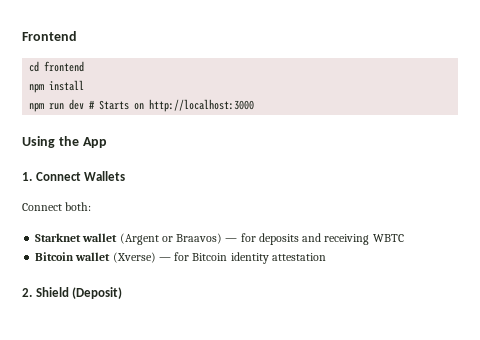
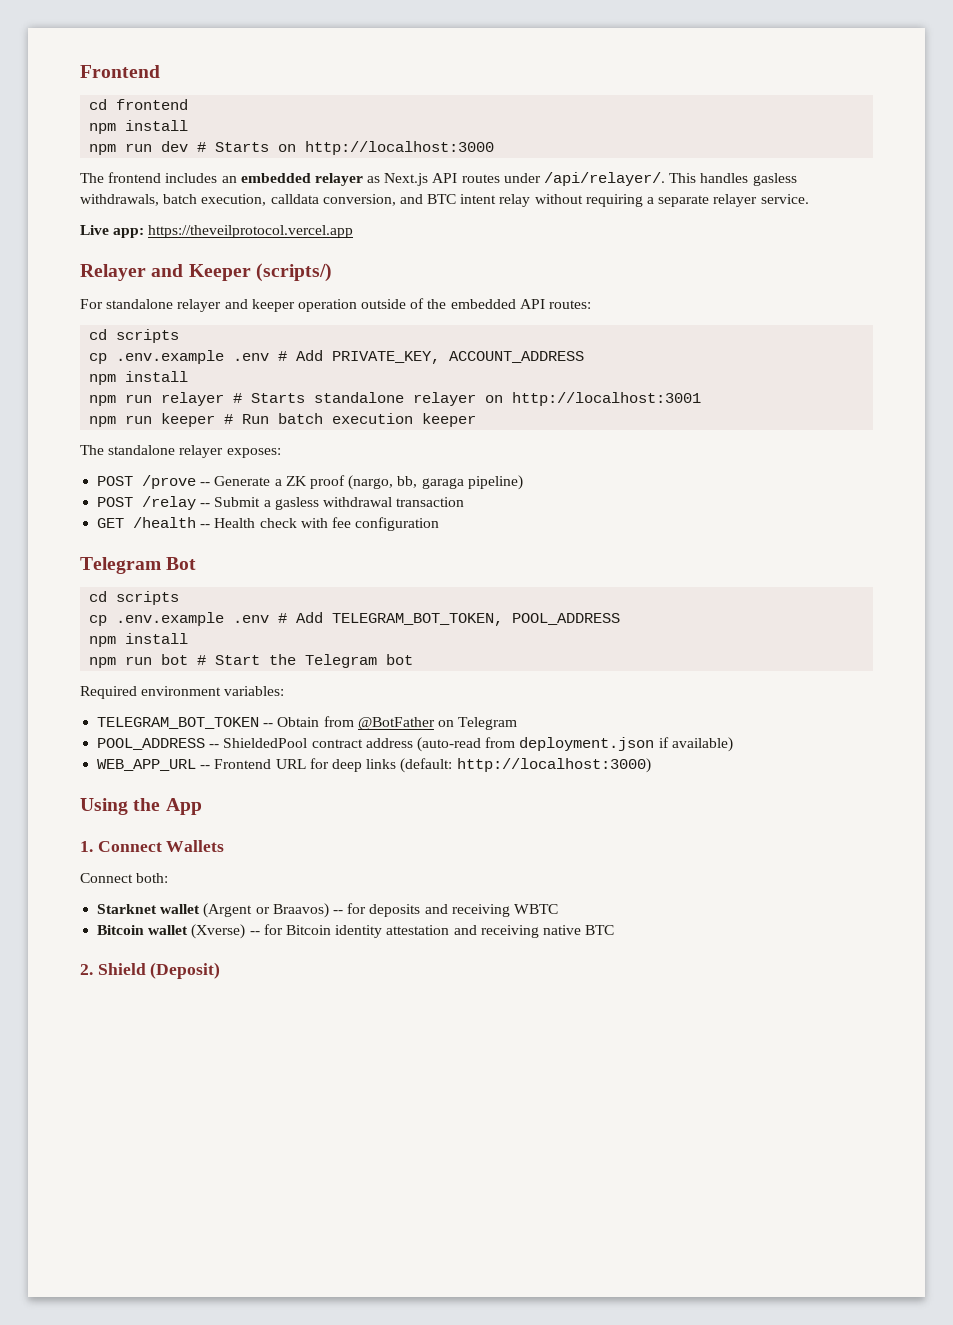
(255, 105) none -> [80,172,797,186] [80,194,809,207] [80,225,354,238] [80,263,332,282] [80,298,592,312] [89,329,180,343] [89,350,585,364] [89,371,189,385] [89,392,702,406] [89,413,477,427] [80,445,281,458] [97,475,523,490] [97,496,465,510] [97,517,440,531] [80,557,197,574] [89,591,180,605] [89,612,621,626] [89,633,189,647] [89,654,414,668] [80,686,285,699] [97,716,518,730] [97,737,733,752] [97,758,651,773] // The frontend includes an embedded relayer as Next.js API routes under /api/relayer/. This handles gasless withdrawals, batch execution, calldata conversion, and BTC intent relay without requiring a separate relayer service. // Live app: https://theveilprotocol.vercel.app // Relayer and Keeper (scripts/) // For standalone relayer and keeper operation outside of the embedded API routes: // cd scripts // cp .env.example .env # Add PRIVATE_KEY, ACCOUNT_ADDRESS // npm install // npm run relayer # Starts standalone relayer on http://localhost:3001 // npm run keeper # Run batch execution keeper // The standalone relayer exposes: // POST /prove -- Generate a ZK proof (nargo, bb, garaga pipeline) // POST /relay -- Submit a gasless withdrawal transaction // GET /health -- Health check with fee configuration // Telegram Bot // cd scripts // cp .env.example .env # Add TELEGRAM_BOT_TOKEN, POOL_ADDRESS // npm install // npm run bot # Start the Telegram bot // Required environment variables: // TELEGRAM_BOT_TOKEN -- Obtain from @BotFather on Telegram // POOL_ADDRESS -- ShieldedPool contract address (auto-read from deployment.json if available) // WEB_APP_URL -- Frontend URL for deep links (default: http://localhost:3000)
[225,238,238,242] — -> [332,910,343,914] --
[158,257,171,261] — -> [249,931,260,935] --
(326, 257) none -> [453,925,615,938] and receiving native BTC

